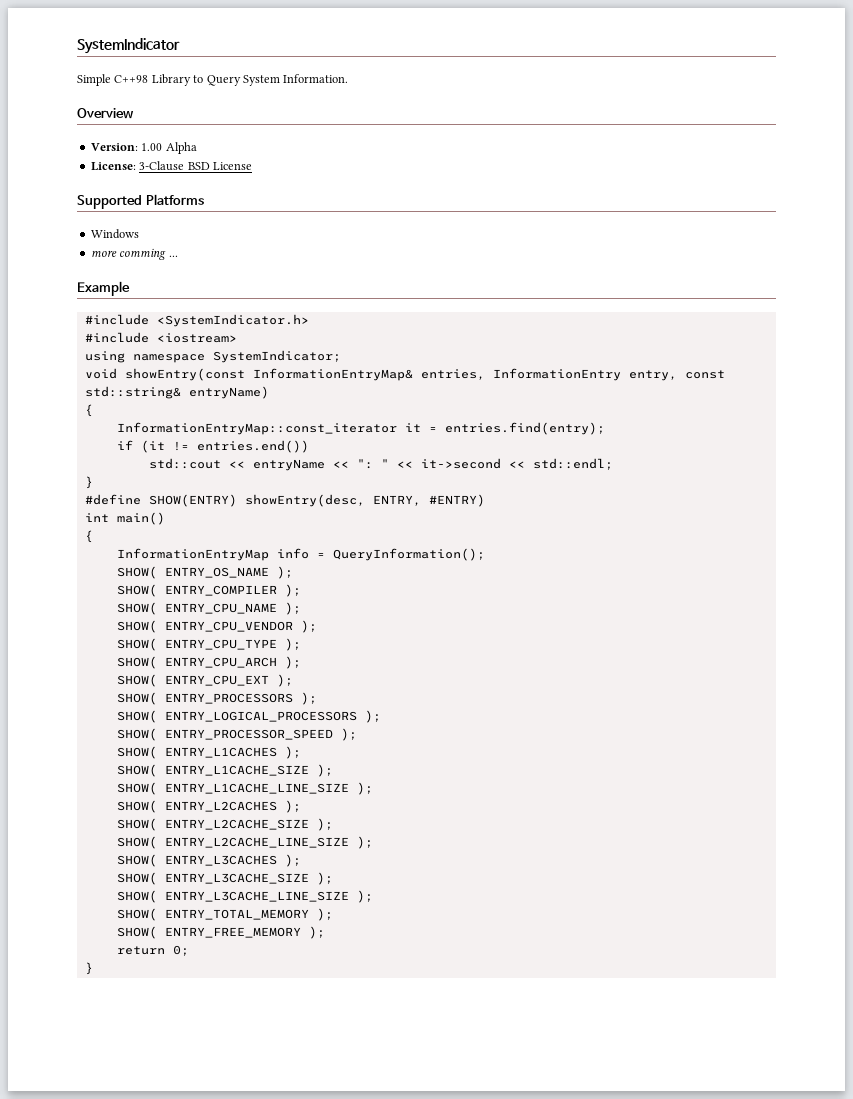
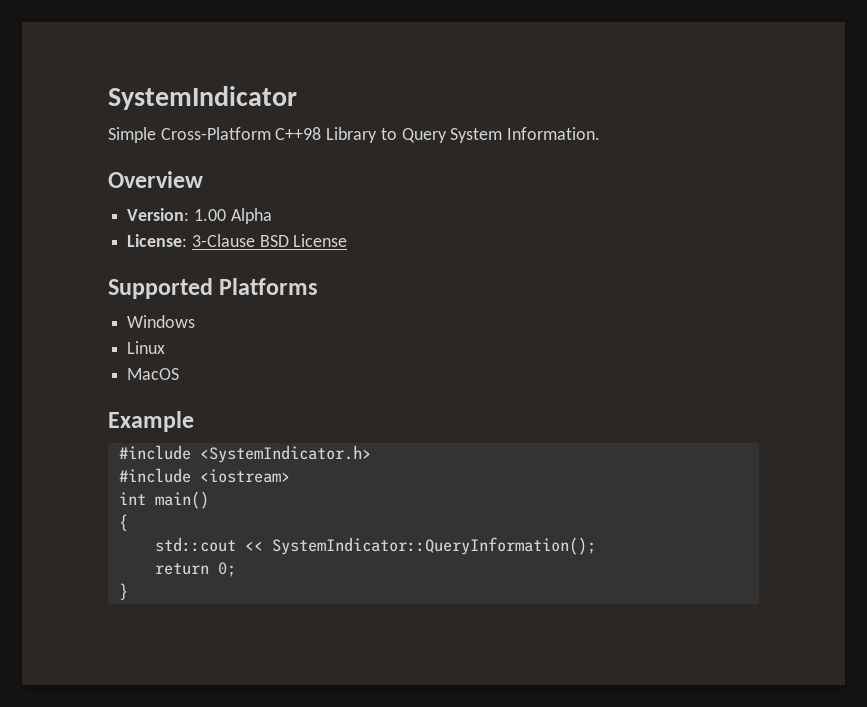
(111, 80) none -> [160,127,271,140] Cross-Platform
[90,248,178,260] more comming ... -> [127,341,166,354] [127,368,180,380] Linux // MacOS
[84,350,341,363] [84,368,725,381] [84,386,269,399] [84,404,93,417] [116,422,605,435] [116,440,309,453] [148,458,613,471] [84,476,93,489] [84,494,485,507] [84,512,165,525] [84,530,93,543] [116,548,485,561] [116,566,293,579] [116,584,301,597] [116,602,301,615] [116,620,317,633] [116,638,301,651] [116,656,301,669] [116,674,293,687] [116,692,317,705] [116,710,381,723] [116,728,357,741] [116,746,301,759] [116,764,333,777] [116,782,373,795] [116,800,301,813] [116,818,333,831] [116,836,373,849] [116,854,301,867] [116,872,333,885] [116,890,373,903] [116,908,333,921] [116,926,325,939] using namespace SystemIndicator; // void showEntry(const InformationEntryMap& entries, InformationEntry entry, const std::string& entryName) // { // InformationEntryMap::const_iterator it = entries.find(entry); // if (it != entries.end()) // std::cout << entryName << ": " << it->second << std::endl; // } // #define SHOW(ENTRY) showEntry(desc, ENTRY, #ENTRY) // int main() // { // InformationEntryMap info = QueryInformation(); // SHOW( ENTRY_OS_NAME ); // SHOW( ENTRY_COMPILER ); // SHOW( ENTRY_CPU_NAME ); // SHOW( ENTRY_CPU_VENDOR ); // SHOW( ENTRY_CPU_TYPE ); // SHOW( ENTRY_CPU_ARCH ); // SHOW( ENTRY_CPU_EXT ); // SHOW( ENTRY_PROCESSORS ); // SHOW( ENTRY_LOGICAL_PROCESSORS ); // SHOW( ENTRY_PROCESSOR_SPEED ); // SHOW( ENTRY_L1CACHES ); // SHOW( ENTRY_L1CACHE_SIZE ); // SHOW( ENTRY_L1CACHE_LINE_SIZE ); // SHOW( ENTRY_L2CACHES ); // SHOW( ENTRY_L2CACHE_SIZE ); // SHOW( ENTRY_L2CACHE_LINE_SIZE ); // SHOW( ENTRY_L3CACHES ); // SHOW( ENTRY_L3CACHE_SIZE ); // SHOW( ENTRY_L3CACHE_LINE_SIZE ); // SHOW( ENTRY_TOTAL_MEMORY ); // SHOW( ENTRY_FREE_MEMORY ); -> [118,491,209,509] [118,514,128,531] [154,537,596,555] int main() // { // std::cout << SystemIndicator::QueryInformation();

